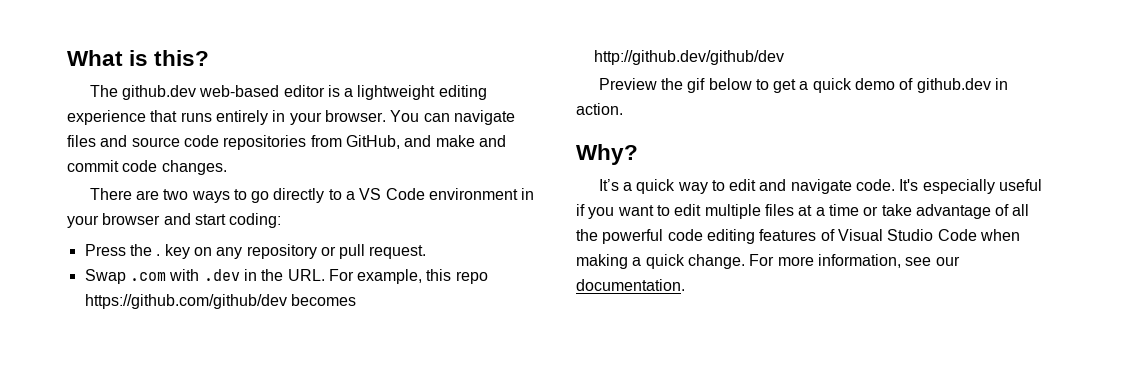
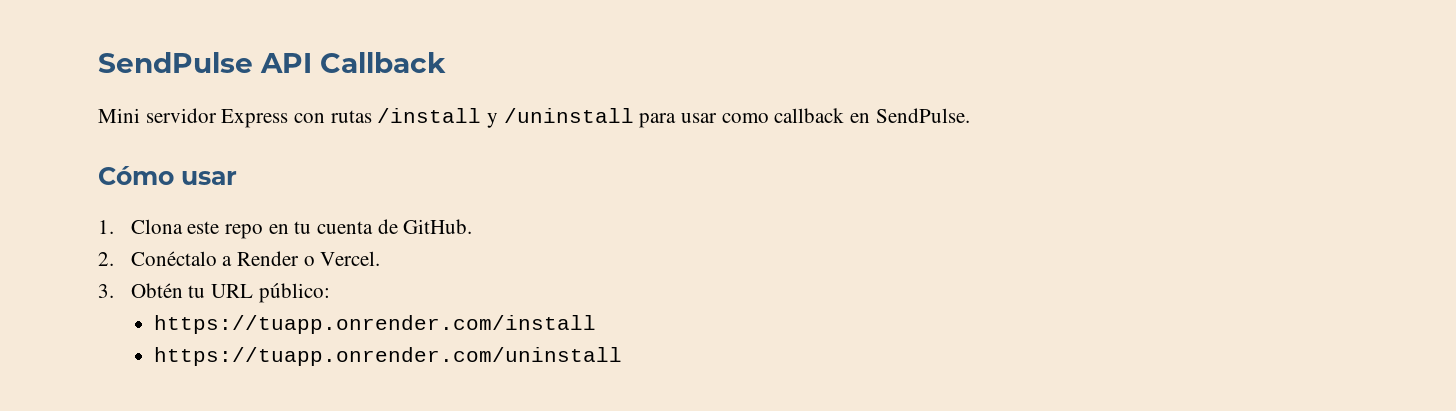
[67,50,210,66] [89,85,487,100] [67,110,515,125] [67,135,506,150] [67,160,227,175] [89,188,535,203] [67,213,282,228] [84,244,427,259] [84,269,488,284] [84,294,356,309] [593,50,784,65] [598,78,1009,93] [576,103,623,115] [576,144,638,165] [598,179,1043,194] [576,204,1030,219] [576,229,1020,244] [576,254,960,269] [576,279,685,291] What is this? // The github.dev web-based editor is a lightweight editing experience that runs entirely in your browser. You can navigate files and source code repositories from GitHub, and make and commit code changes. // There are two ways to go directly to a VS Code environment in your browser and start coding: // Press the . key on any repository or pull request. // Swap .com with .dev in the URL. For example, this repo https://github.com/github/dev becomes http://github.dev/github/dev // Preview the gif below to get a quick demo of github.dev in action. // Why? // It’s a quick way to edit and navigate code. It's especially useful if you want to edit multiple files at a time or take advantage of all the powerful code editing features of Visual Studio Code when making a quick change. For more information, see our documentation. -> [98,52,446,73] [98,108,970,128] [98,166,237,185] [98,219,473,239] [98,251,381,266] [98,283,330,303] [153,315,596,334] [153,347,622,366] SendPulse API Callback // Mini servidor Express con rutas /install y /uninstall para usar como callback en SendPulse. // Cómo usar // 1. Clona este repo en tu cuenta de GitHub. // 2. Conéctalo a Render o Vercel. // 3. Obtén tu URL público: // https://tuapp.onrender.com/install // https://tuapp.onrender.com/uninstall

